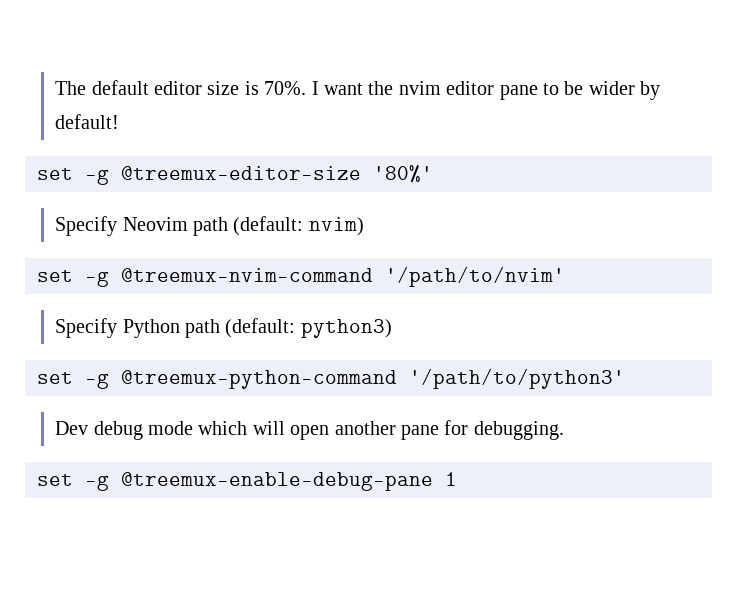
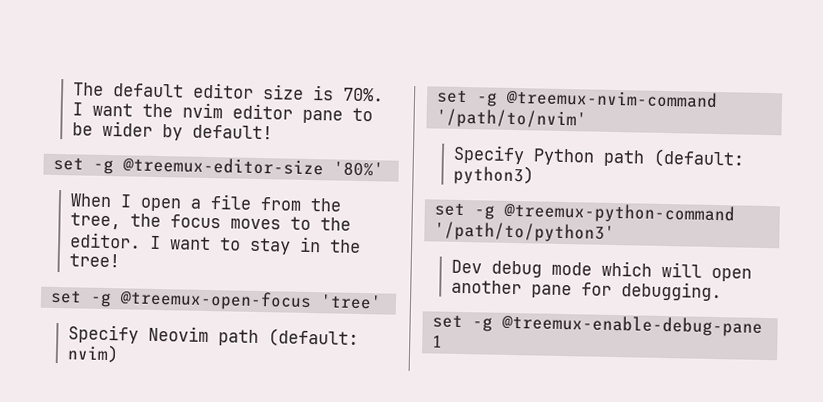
(433, 174) none -> [69,193,342,212] [69,212,351,231] [69,232,361,255] [68,253,120,268] [49,289,382,312] // When I open a file from the tree, the focus moves to the editor. I want to stay in the tree! // set -g @treemux-open-focus 'tree'

